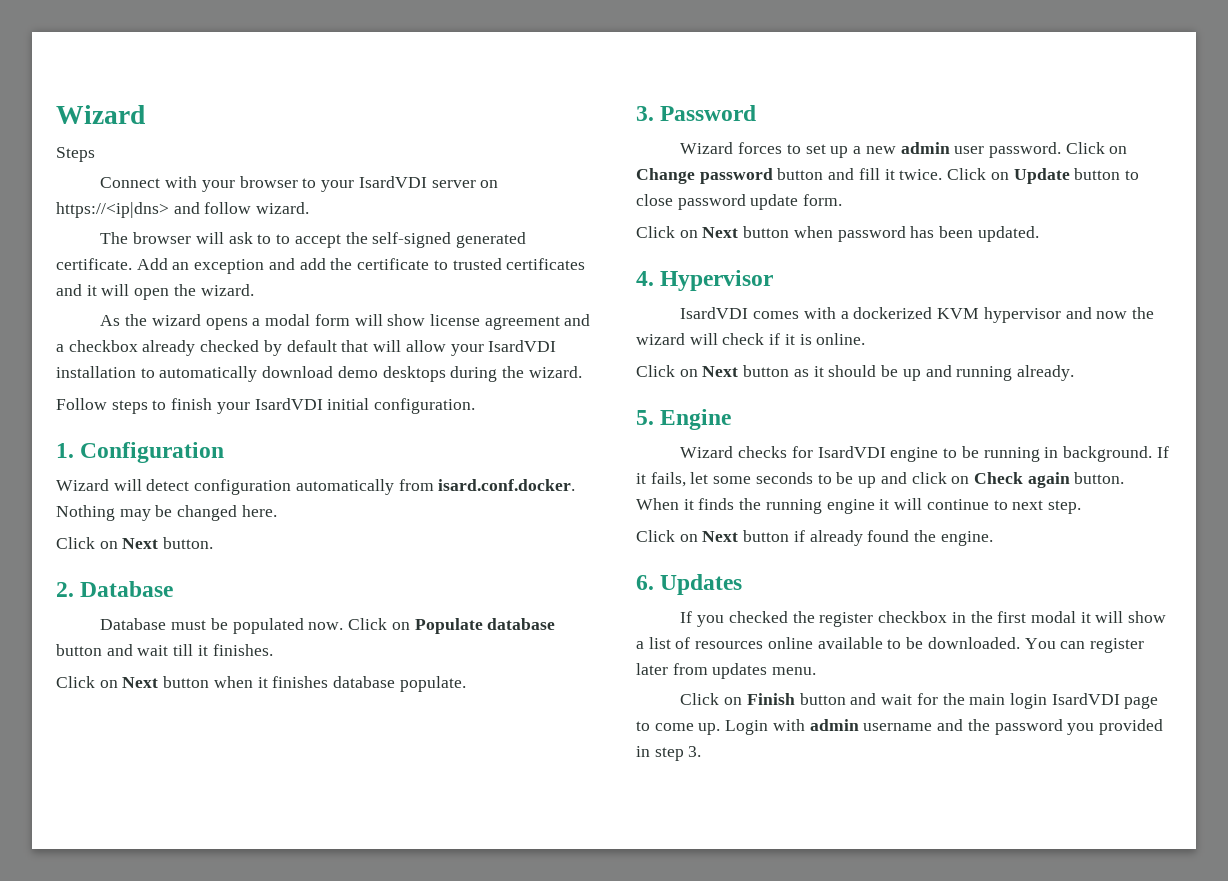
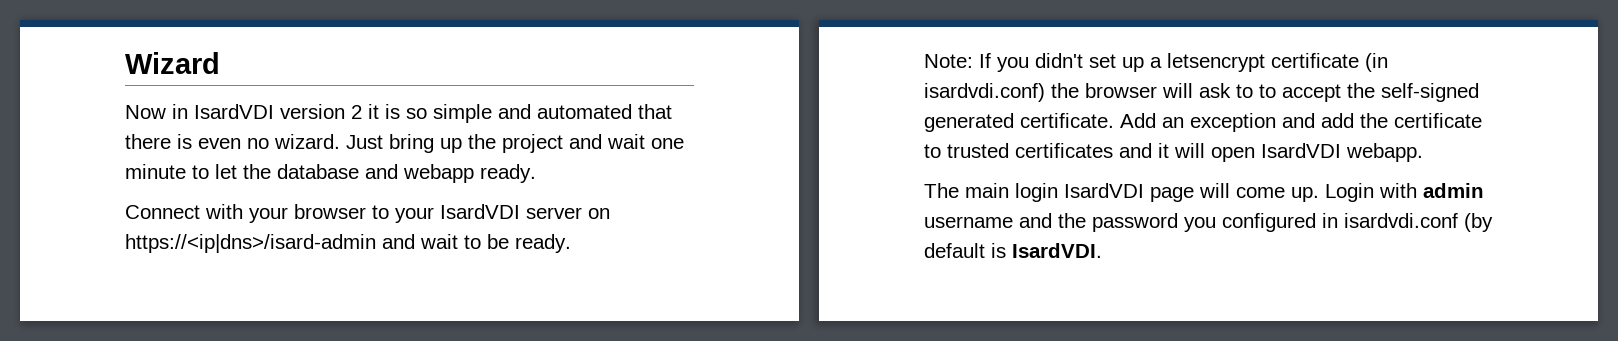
[56,147,95,162] Steps -> [125,104,672,123] [125,134,684,153] [125,164,536,183] Now in IsardVDI version 2 it is so simple and automated that there is even no wizard. Just bring up the project and wait one minute to let the database and webapp ready.
[56,202,310,218] [100,232,129,244] https://<ip|dns> and follow wizard. // The -> [125,234,571,253] [924,53,1388,72] [924,83,1079,102] https://<ip|dns>/isard-admin and wait to be ready. // Note: If you didn't set up a letsencrypt certificate (in isardvdi.conf) the
[173,284,254,296] [100,314,591,330] [56,340,557,356] [56,366,582,382] [56,398,476,414] [56,442,225,463] [56,479,576,495] [56,505,277,521] [56,537,214,549] [56,581,174,597] [100,618,556,634] [56,644,273,656] [56,676,466,692] [636,105,757,121] [680,142,1128,158] [636,168,1139,184] [636,194,843,210] [636,226,1039,242] [636,270,774,291] [680,307,1154,323] [636,333,866,345] [636,365,1074,381] [636,409,732,430] [680,446,1169,462] [636,472,1125,488] [636,498,1081,514] [636,530,993,546] [636,574,743,595] [680,611,1167,627] [636,637,1144,653] [636,663,817,679] [680,693,965,705] the wizard. // As the wizard opens a modal form will show license agreement and a checkbox already checked by default that will allow your IsardVDI installation to automatically download demo desktops during the wizard. // Follow steps to finish your IsardVDI initial configuration. // 1. Configuration // Wizard will detect configuration automatically from isard.conf.docker. Nothing may be changed here. // Click on Next button. // 2. Database // Database must be populated now. Click on Populate database button and wait till it finishes. // Click on Next button when it finishes database populate. // 3. Password // Wizard forces to set up a new admin user password. Click on Change password button and fill it twice. Click on Update button to close password update form. // Click on Next button when password has been updated. // 4. Hypervisor // IsardVDI comes with a dockerized KVM hypervisor and now the wizard will check if it is online. // Click on Next button as it should be up and running already. // 5. Engine // Wizard checks for IsardVDI engine to be running in background. If it fails, let some seconds to be up and click on Check again button. When it finds the running engine it will continue to next step. // Click on Next button if already found the engine. // 6. Updates // If you checked the register checkbox in the first modal it will show a list of resources online available to be downloaded. You can register later from updates menu. // Click on Finish button and wait for the -> [1261,143,1423,162] [924,183,959,198] IsardVDI webapp. // The
[636,721,650,731] to -> [1199,183,1230,198] will
[1098,719,1163,735] [636,746,702,761] provided in step 3. -> [1222,213,1493,232] [924,243,1102,258] configured in isardvdi.conf (by default is IsardVDI.

